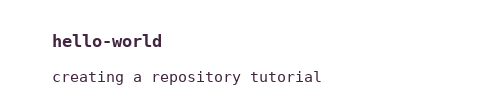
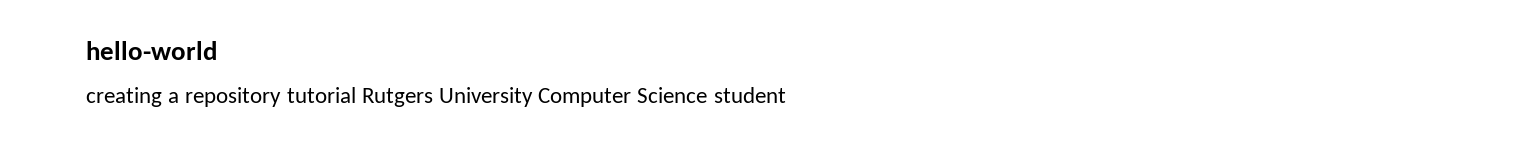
(322, 76) none -> [361,87,786,107] Rutgers University Computer Science student

